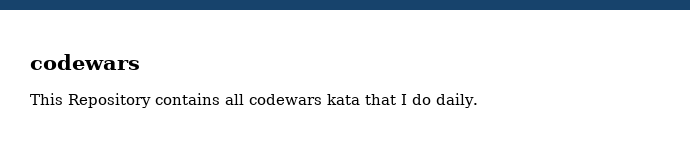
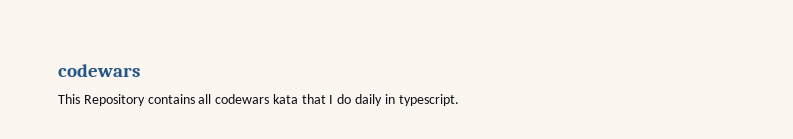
[436,93,478,108] daily. -> [355,94,459,106] daily in typescript.

